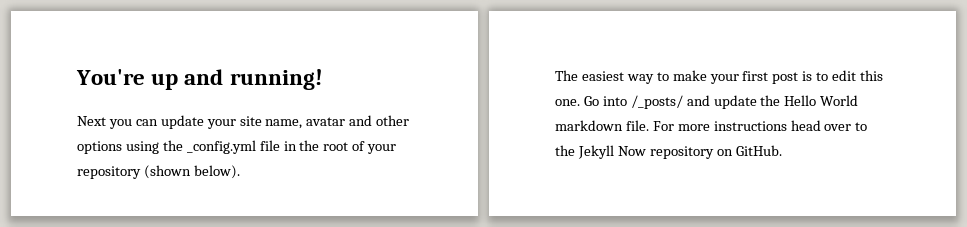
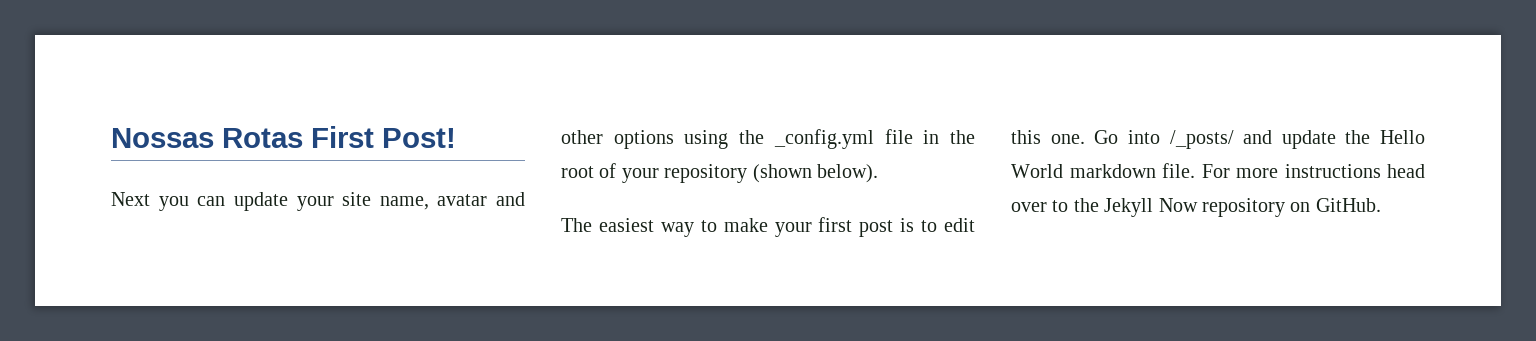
[76,69,323,90] You're up and running! -> [111,126,456,148] Nossas Rotas First Post!

